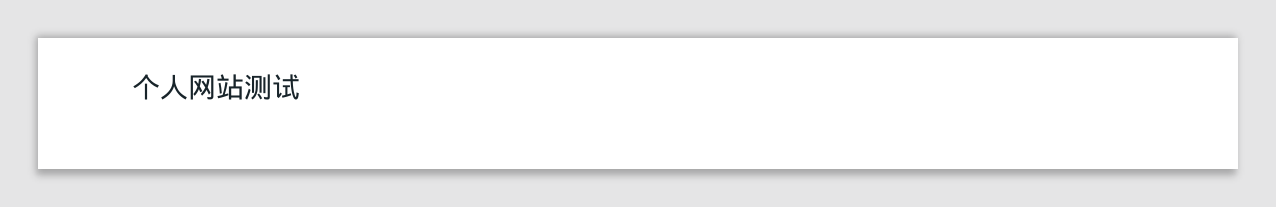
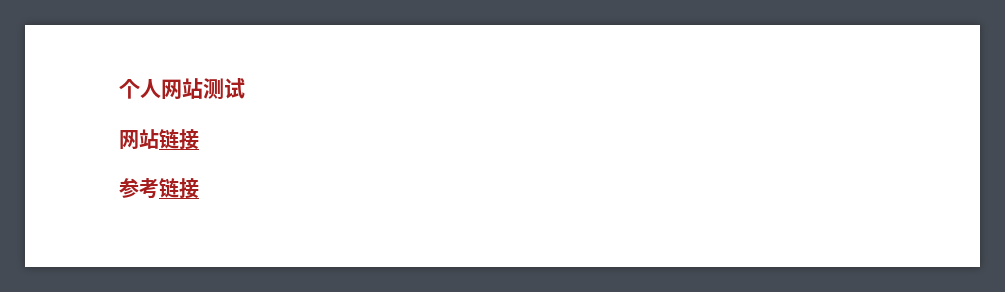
(300, 87) none -> [119,129,199,150] [119,178,199,199] // 网站链接 // 参考链接

